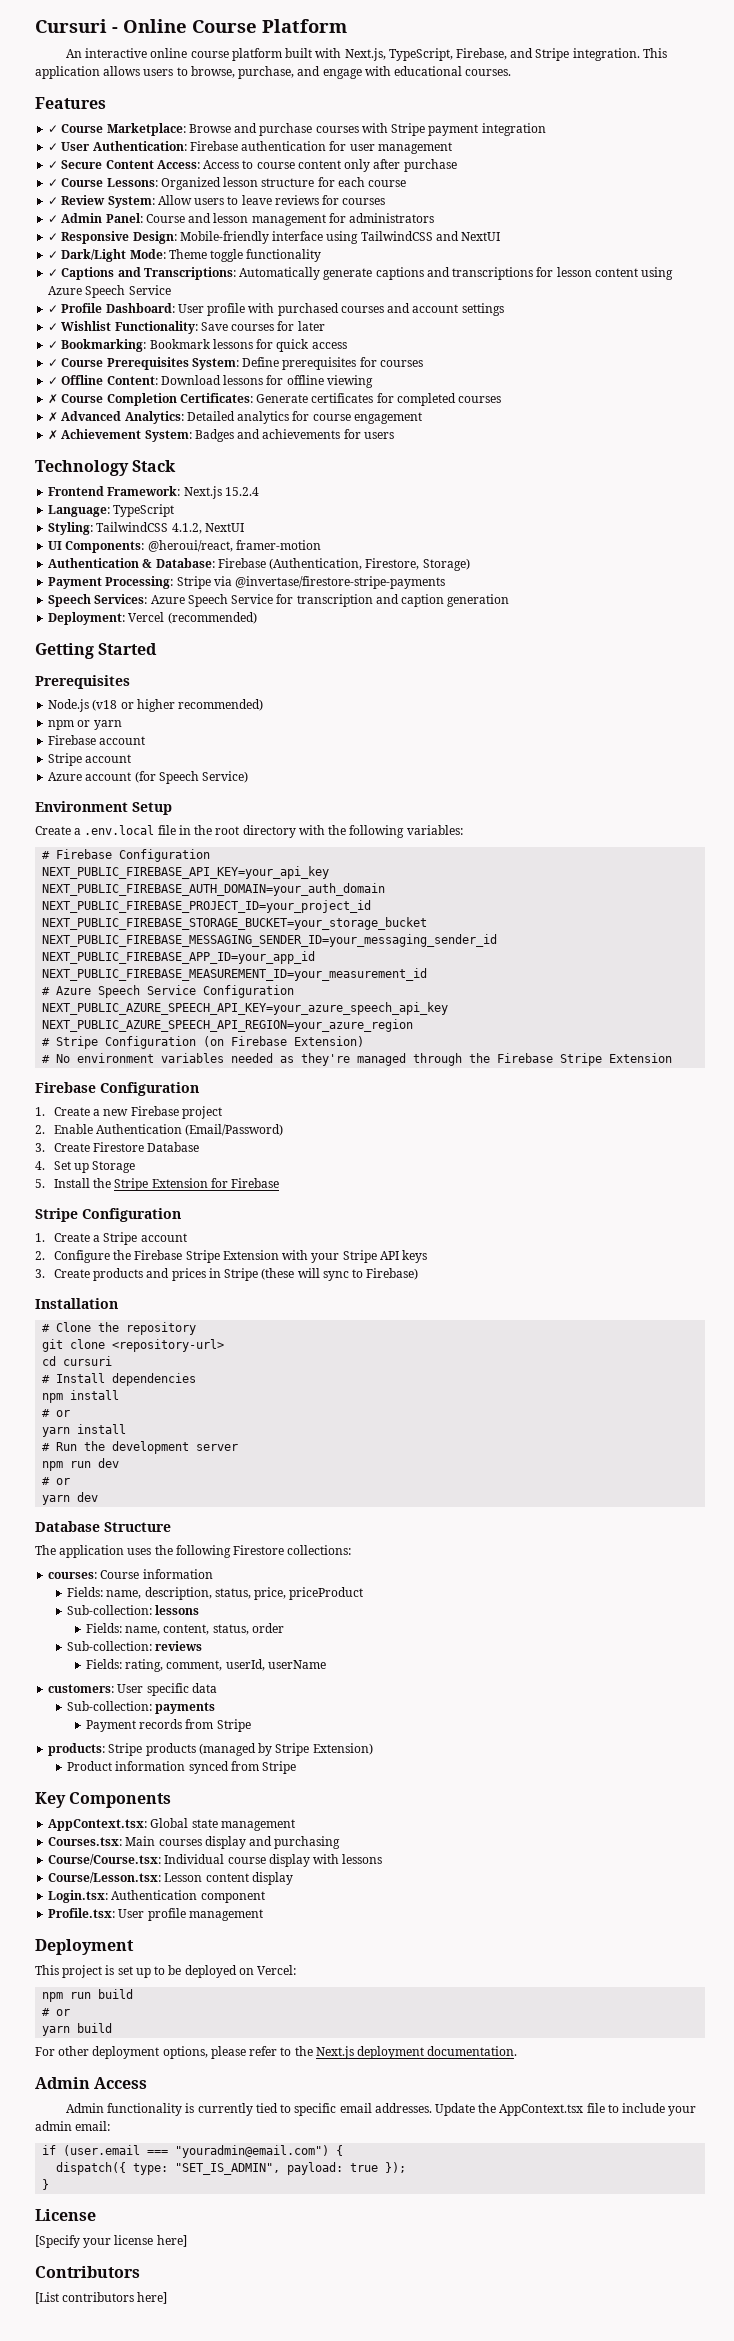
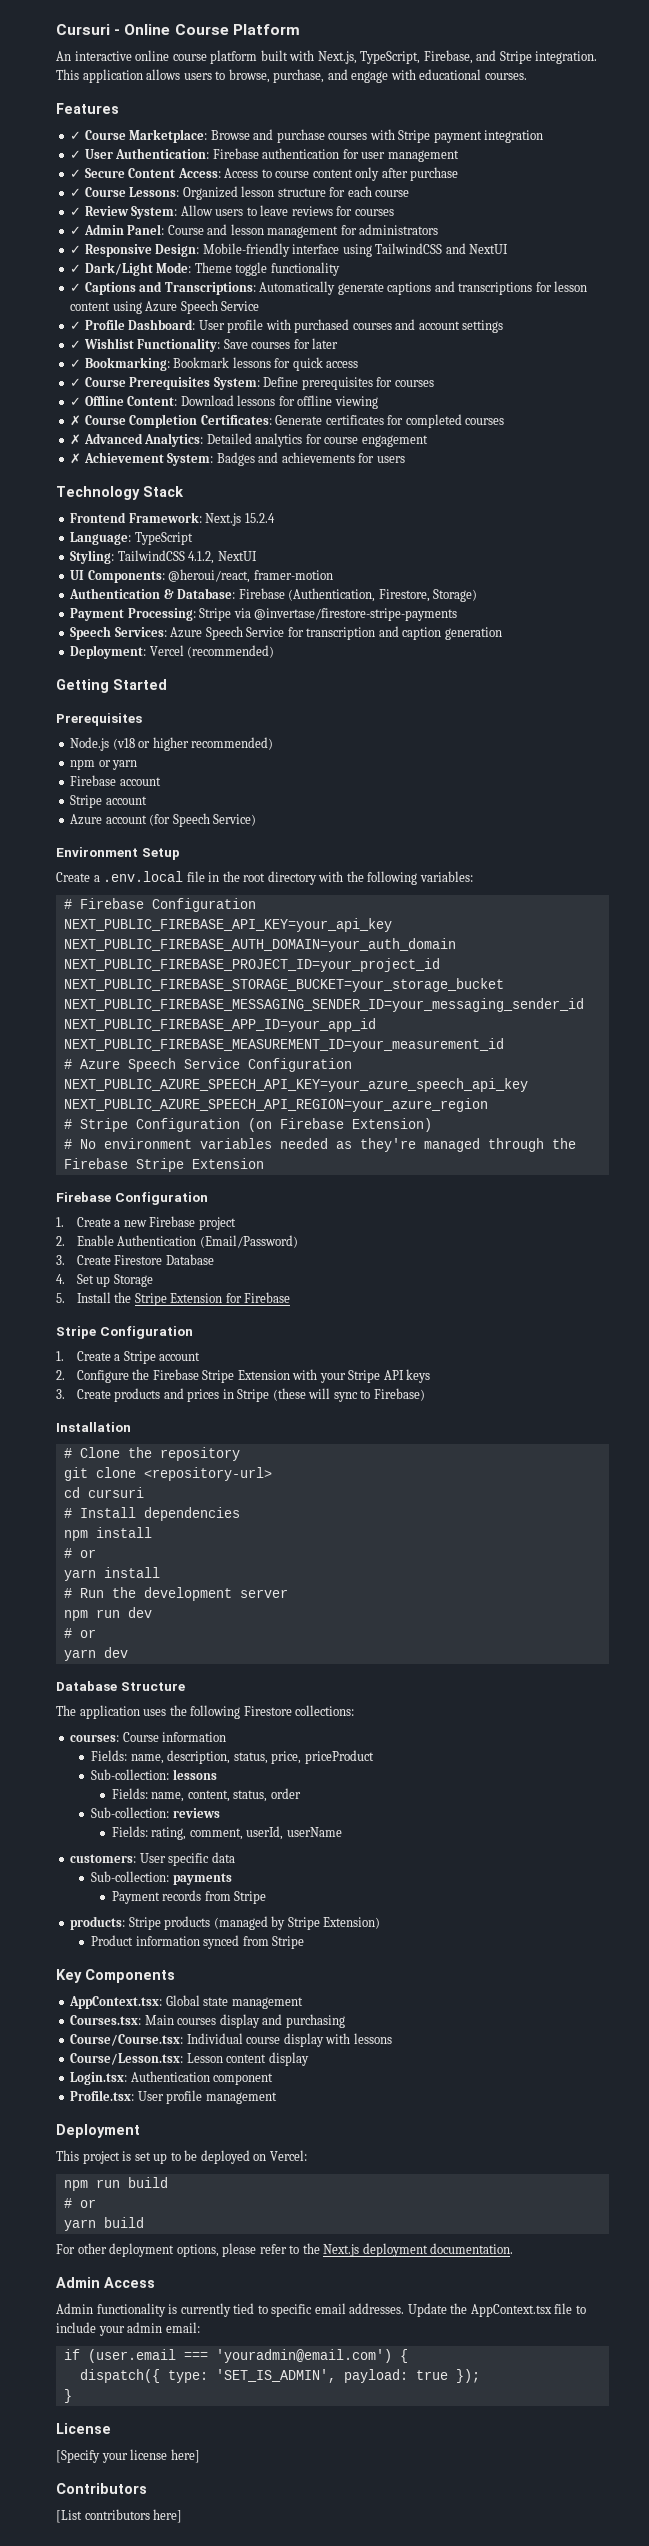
[175,2145,330,2158] "youradmin@email.com") -> [215,2349,392,2363] 'youradmin@email.com')
[175,2163,281,2175] "SET_IS_ADMIN", -> [215,2369,336,2383] 'SET_IS_ADMIN',

